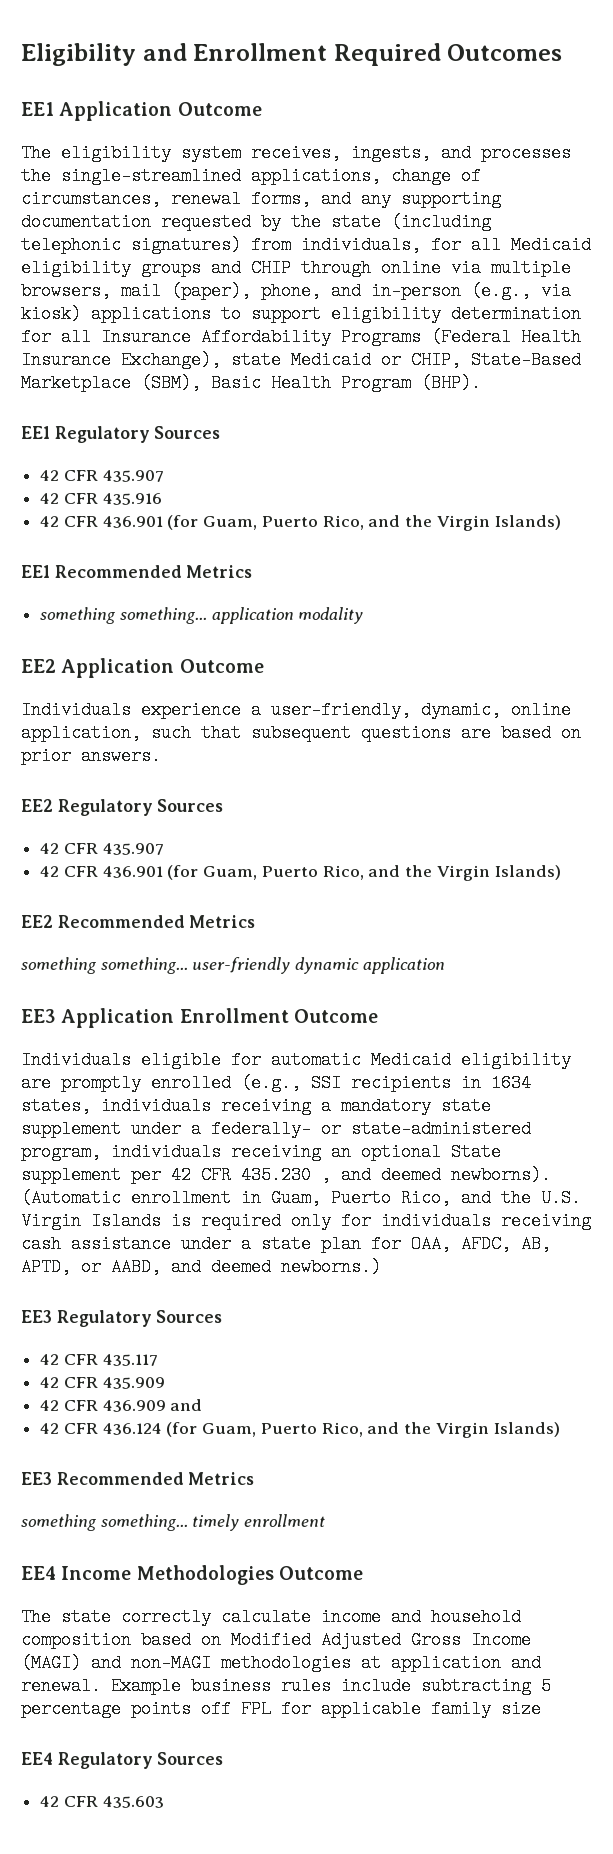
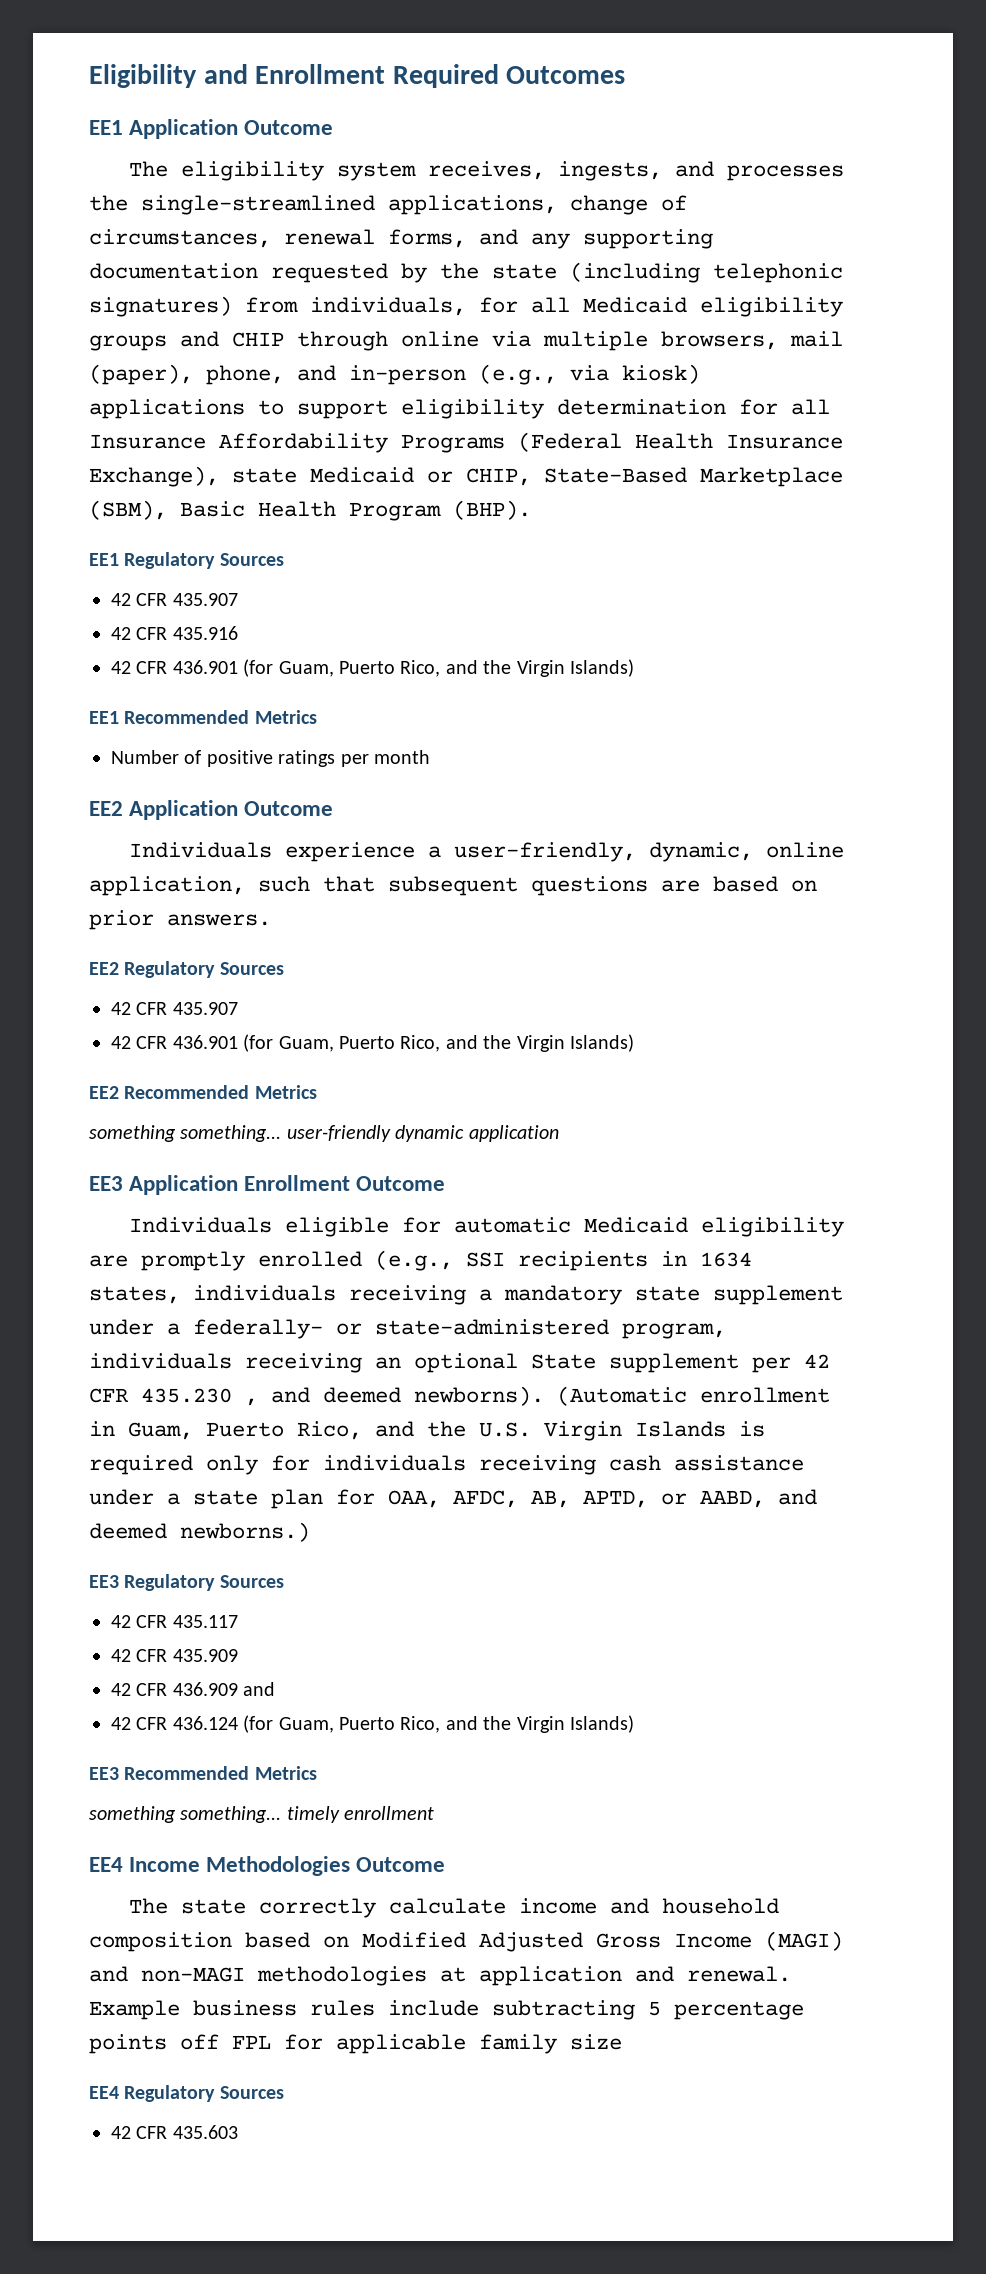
[40,607,364,624] something something... application modality -> [111,750,430,767] Number of positive ratings per month

